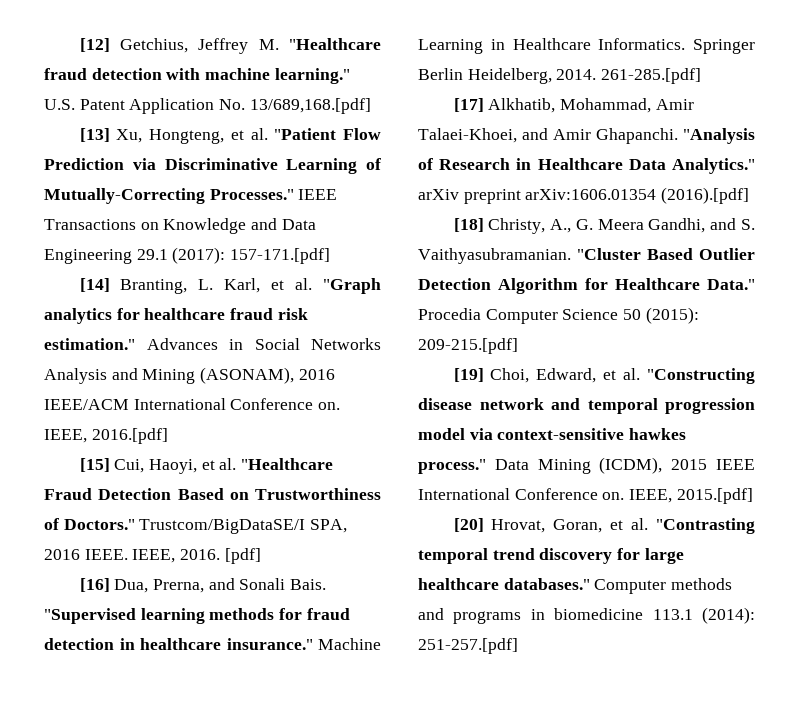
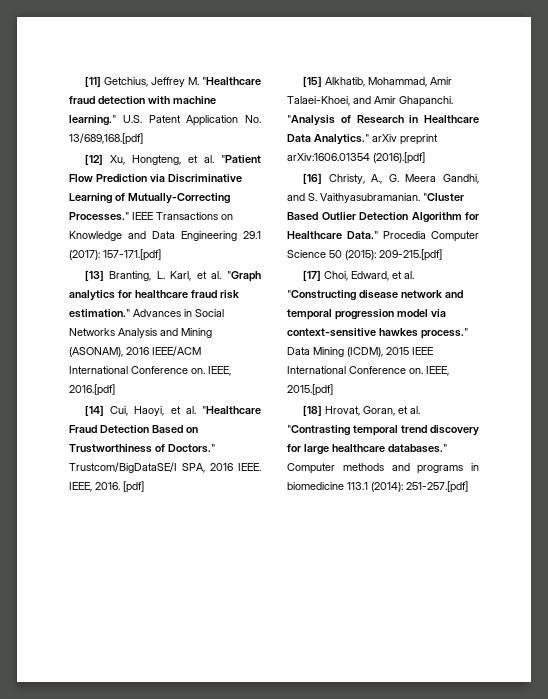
[79,38,110,52] [12] -> [84,76,101,87] [11]
[79,128,110,142] [13] -> [84,154,103,165] [12]
[79,278,110,292] [14] -> [84,270,104,281] [13]
[79,458,110,472] [15] -> [84,405,104,416] [14]
[79,578,327,593] [44,608,350,624] [44,638,381,650] [418,38,755,54] [418,68,702,84] [453,98,484,112] [16] Dua, Prerna, and Sonali Bais. "Supervised learning methods for fraud detection in healthcare insurance." Machine Learning in Healthcare Informatics. Springer Berlin Heidelberg, 2014. 261-285.[pdf] // [17] -> [302,76,322,87] [15]
[453,218,484,232] [18] -> [302,173,322,184] [16]
[453,368,484,382] [19] -> [302,270,321,281] [17]
[453,518,484,532] [20] -> [302,405,322,416] [18]

